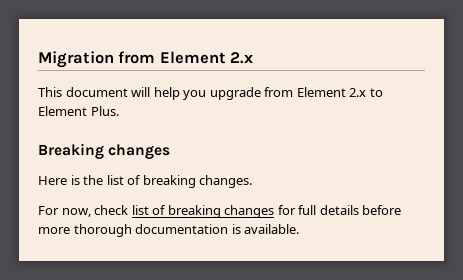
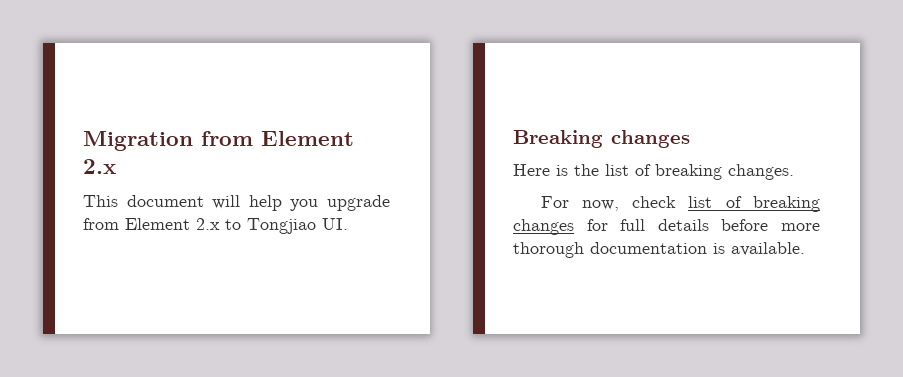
[38,106,119,116] Element Plus. -> [247,218,348,234] Tongjiao UI.

